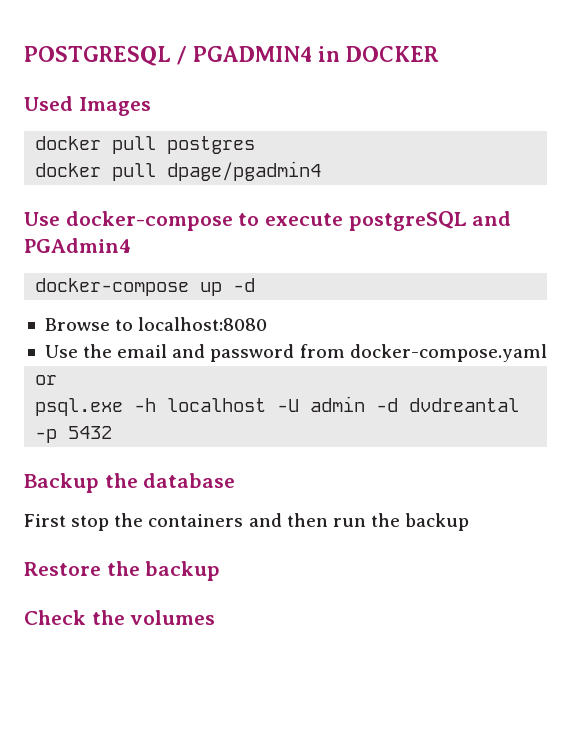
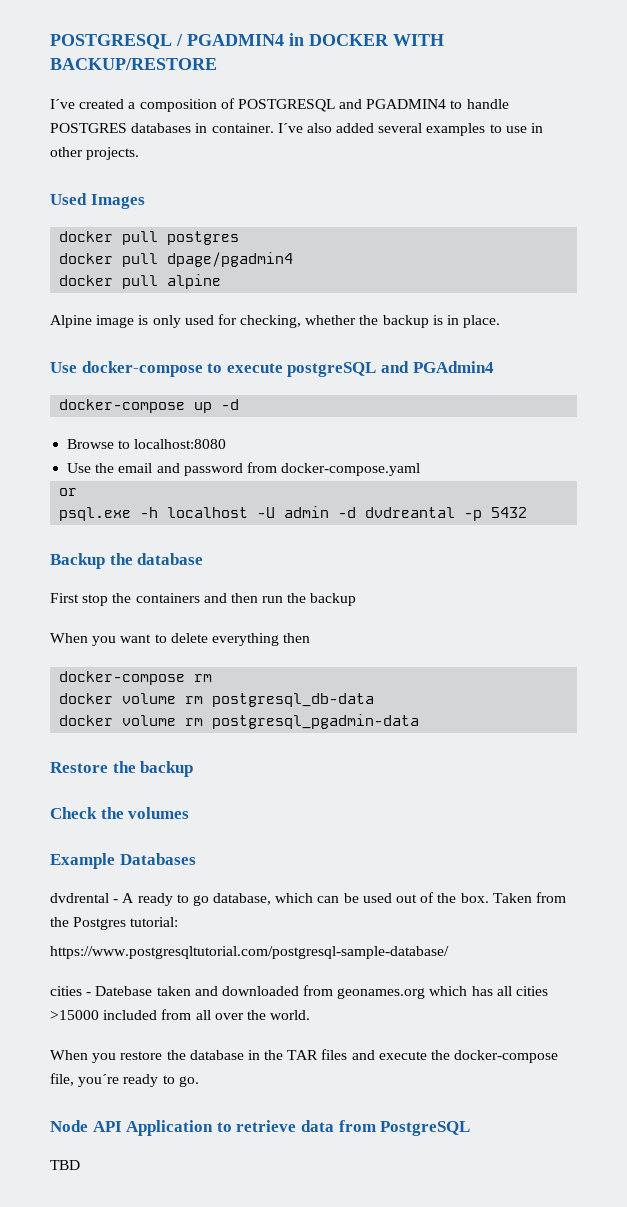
(439, 54) none -> [393,34,444,46] [50,58,217,70] [50,98,509,112] [50,123,544,136] [50,147,140,160] WITH BACKUP/RESTORE // I´ve created a composition of POSTGRESQL and PGADMIN4 to handle POSTGRES databases in container. I´ve also added several examples to use in other projects.
(322, 171) none -> [59,274,222,289] [50,314,501,328] // docker pull alpine // Alpine image is only used for checking, whether the backup is in place.
(470, 522) none -> [50,633,311,646] [59,671,213,685] [59,693,375,707] [59,714,420,729] // When you want to delete everything then // docker-compose rm // docker volume rm postgresql_db-data // docker volume rm postgresql_pgadmin-data
(216, 617) none -> [50,853,196,869] [50,892,566,906] [50,917,179,930] [50,946,449,959] [50,985,549,999] [50,1009,311,1020] [50,1049,559,1063] [50,1073,199,1087] [50,1120,471,1136] [50,1160,80,1170] // Example Databases // dvdrental - A ready to go database, which can be used out of the box. Taken from the Postgres tutorial: // https://www.postgresqltutorial.com/postgresql-sample-database/ // cities - Datebase taken and downloaded from geonames.org which has all cities >15000 included from all over the world. // When you restore the database in the TAR files and execute the docker-compose file, you´re ready to go. // Node API Application to retrieve data from PostgreSQL // TBD

